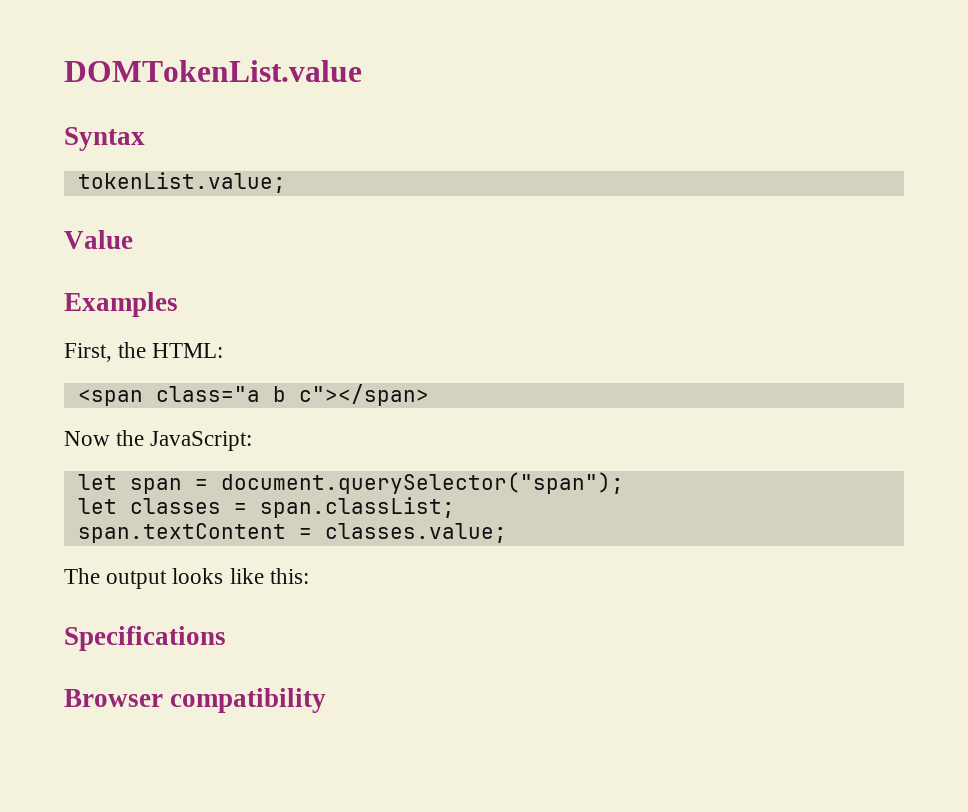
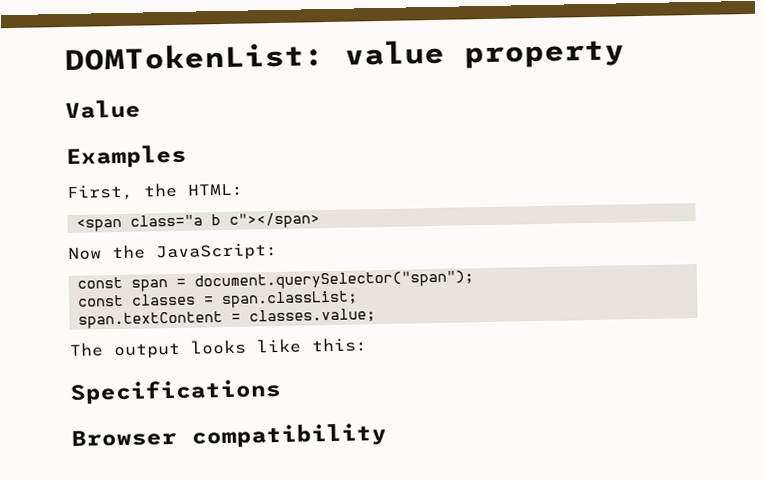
[64,60,362,82] [64,127,145,151] [77,172,286,193] DOMTokenList.value // Syntax // tokenList.value; -> [64,39,625,72] DOMTokenList: value property
[77,474,117,490] let -> [77,276,124,289] const
[77,498,117,514] let -> [77,294,125,307] const

